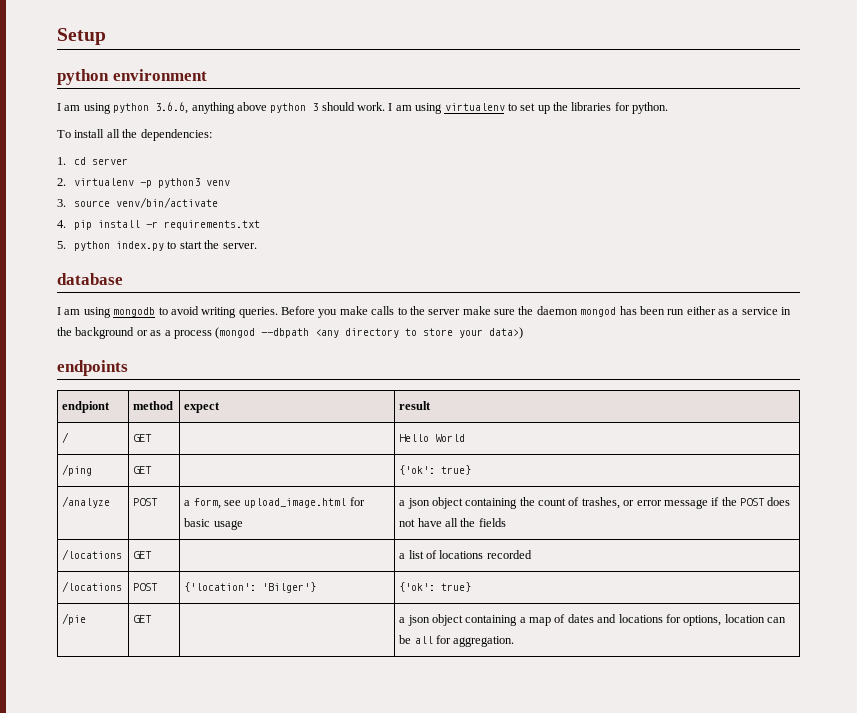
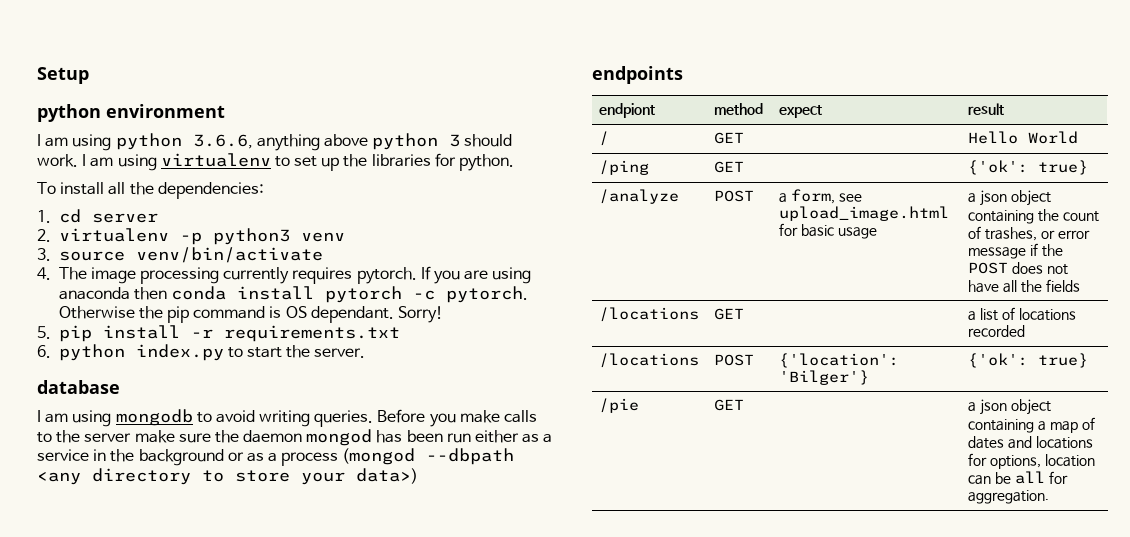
(66, 224) none -> [58,266,532,284] [58,286,529,303] [58,306,444,323] [37,326,51,339] The image processing currently requires pytorch. If you are using anaconda then conda install pytorch -c pytorch. Otherwise the pip command is OS dependant. Sorry! // 5.
[57,241,66,249] 5. -> [37,345,51,358] 6.

